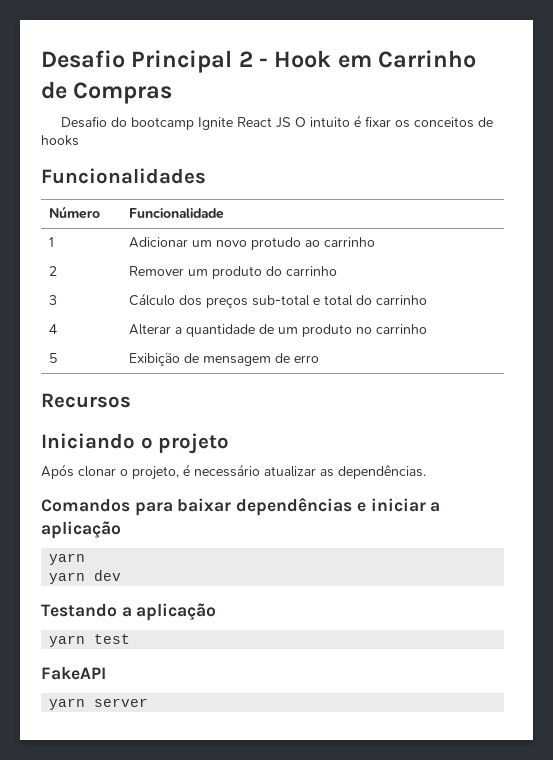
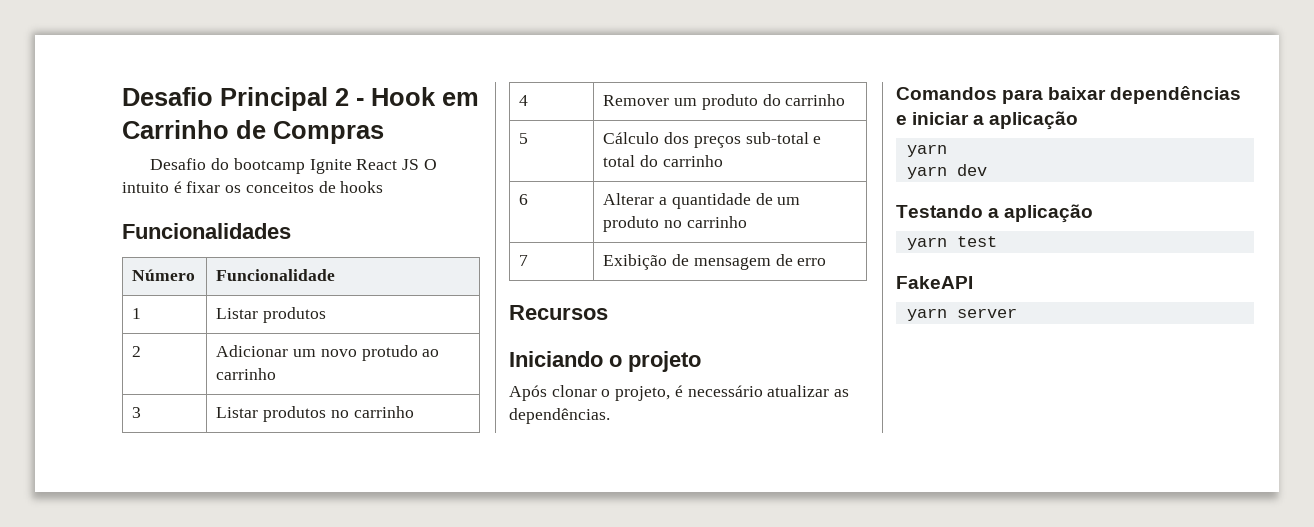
(54, 242) none -> [216,307,327,323] [132,346,142,357] | Listar produtos // 2
[48,266,57,276] 2 -> [132,407,142,418] [216,406,414,422] [519,95,529,106] 3 | Listar produtos no carrinho // 4
[48,295,57,305] 3 -> [519,133,529,144] 5
[48,324,57,334] 4 -> [519,194,529,205] 6
[48,353,57,363] 5 -> [519,255,529,266] 7

